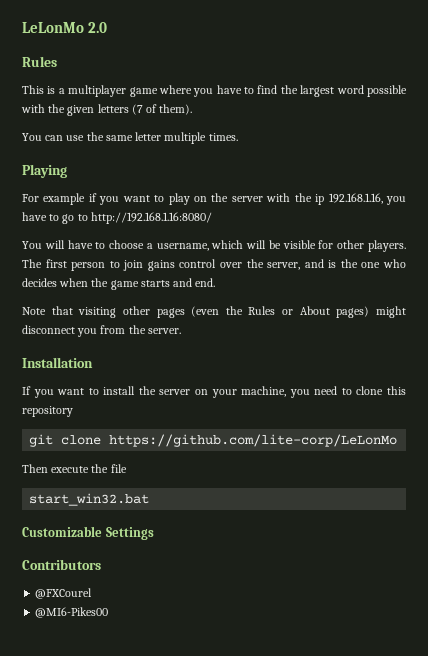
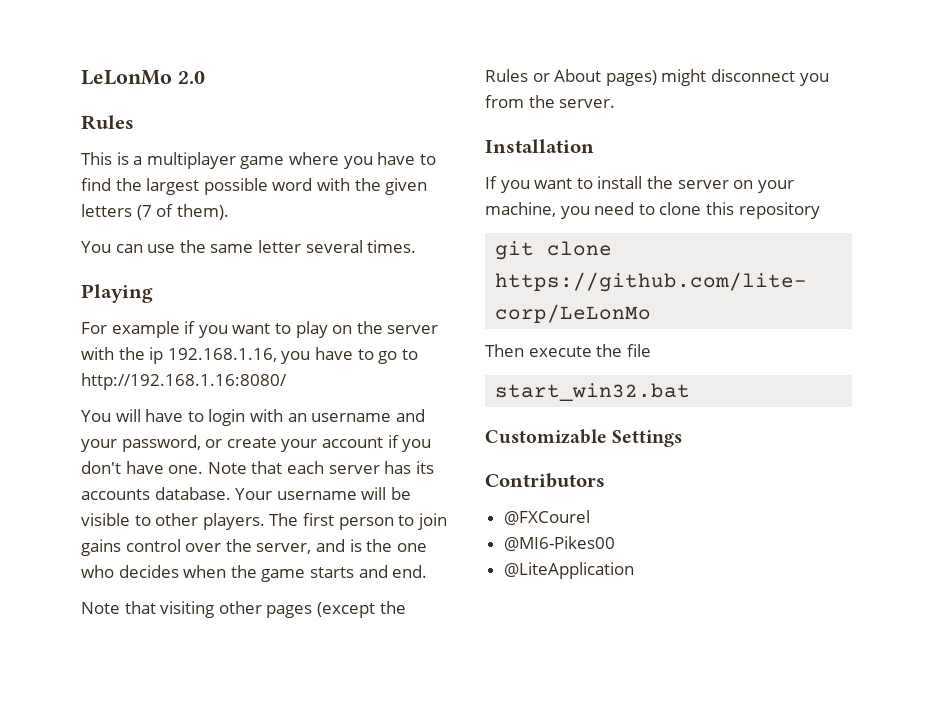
[336,85,407,97] word possible -> [203,178,313,195] possible word
[164,132,207,144] multiple -> [305,240,363,253] several
[109,240,244,251] choose a username, which -> [208,409,425,426] [81,435,432,452] [81,461,434,474] [81,487,357,500] login with an username and your password, or create your account if you don't have one. Note that each server has its accounts database. Your username
[318,240,334,249] for -> [134,515,151,526] to
[191,306,220,317] (even -> [316,602,375,618] (except
(109, 612) none -> [503,562,634,579] // @LiteApplication

